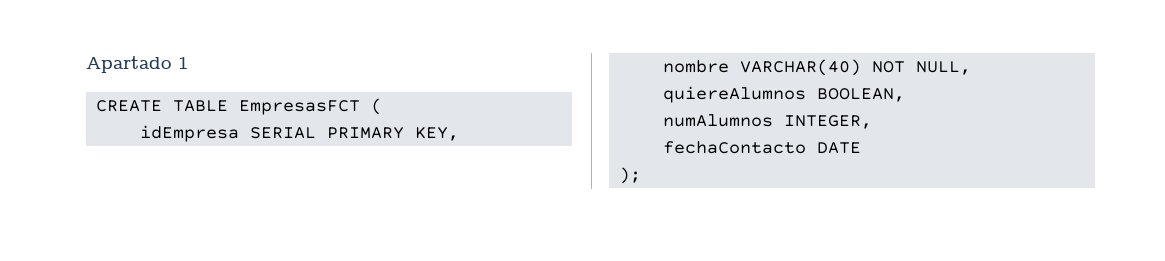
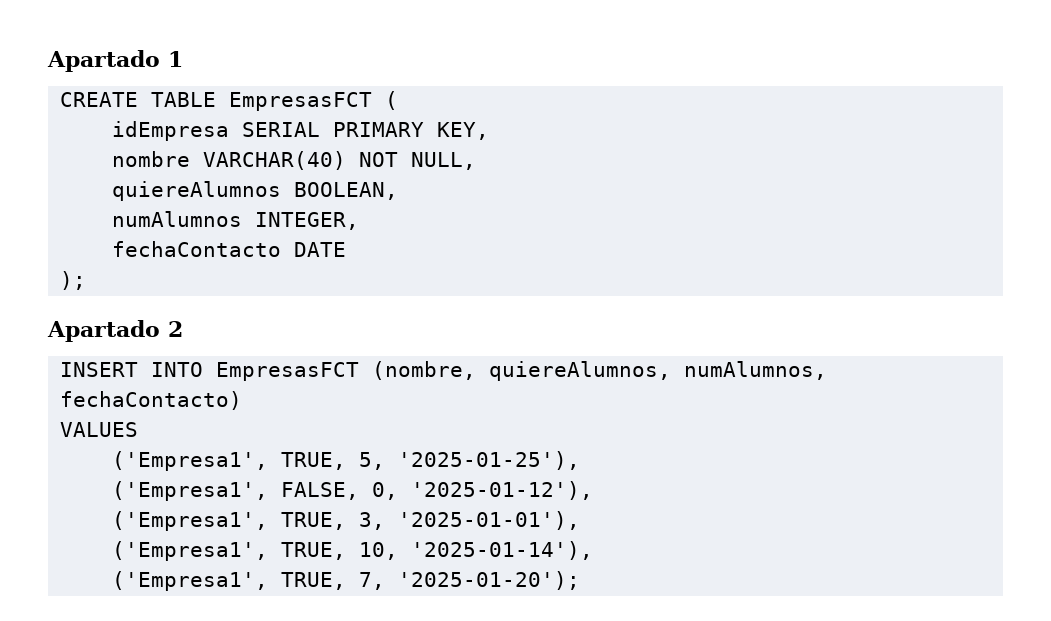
(641, 175) none -> [47,320,183,342] [60,361,828,381] [60,391,243,410] [60,422,139,437] [112,451,581,471] [112,481,594,501] [112,511,581,531] [112,541,594,561] [112,571,581,591] // Apartado 2 // INSERT INTO EmpresasFCT (nombre, quiereAlumnos, numAlumnos, fechaContacto) // VALUES // ('Empresa1', TRUE, 5, '2025-01-25'), // ('Empresa1', FALSE, 0, '2025-01-12'), // ('Empresa1', TRUE, 3, '2025-01-01'), // ('Empresa1', TRUE, 10, '2025-01-14'), // ('Empresa1', TRUE, 7, '2025-01-20');

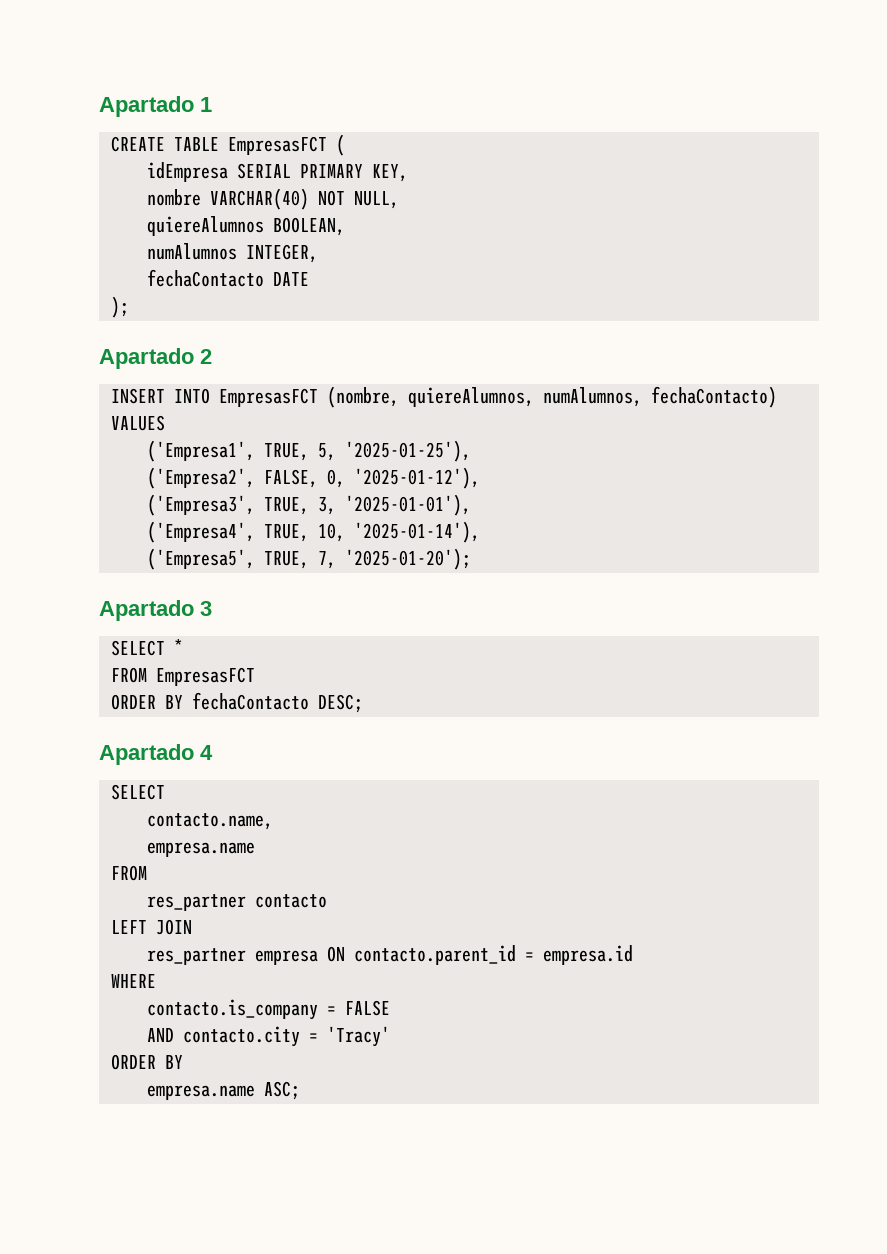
[112,481,269,501] ('Empresa1', -> [147,467,256,489] ('Empresa2',
[112,511,269,531] ('Empresa1', -> [147,494,256,516] ('Empresa3',
[112,541,269,561] ('Empresa1', -> [147,521,256,543] ('Empresa4',
[112,571,269,591] ('Empresa1', -> [147,548,256,570] ('Empresa5',
(581, 580) none -> [99,600,212,621] [111,639,184,656] [111,667,256,686] [111,692,364,713] [99,744,213,765] [111,784,166,800] [147,813,274,830] [147,842,256,857] [111,865,148,881] [147,894,328,911] [111,919,193,935] [147,945,634,965] [111,974,157,988] [147,999,391,1020] [147,1026,391,1047] [111,1054,184,1070] [147,1081,301,1100] // Apartado 3 // SELECT * // FROM EmpresasFCT // ORDER BY fechaContacto DESC; // Apartado 4 // SELECT // contacto.name, // empresa.name // FROM // res_partner contacto // LEFT JOIN // res_partner empresa ON contacto.parent_id = empresa.id // WHERE // contacto.is_company = FALSE // AND contacto.city = 'Tracy' // ORDER BY // empresa.name ASC;

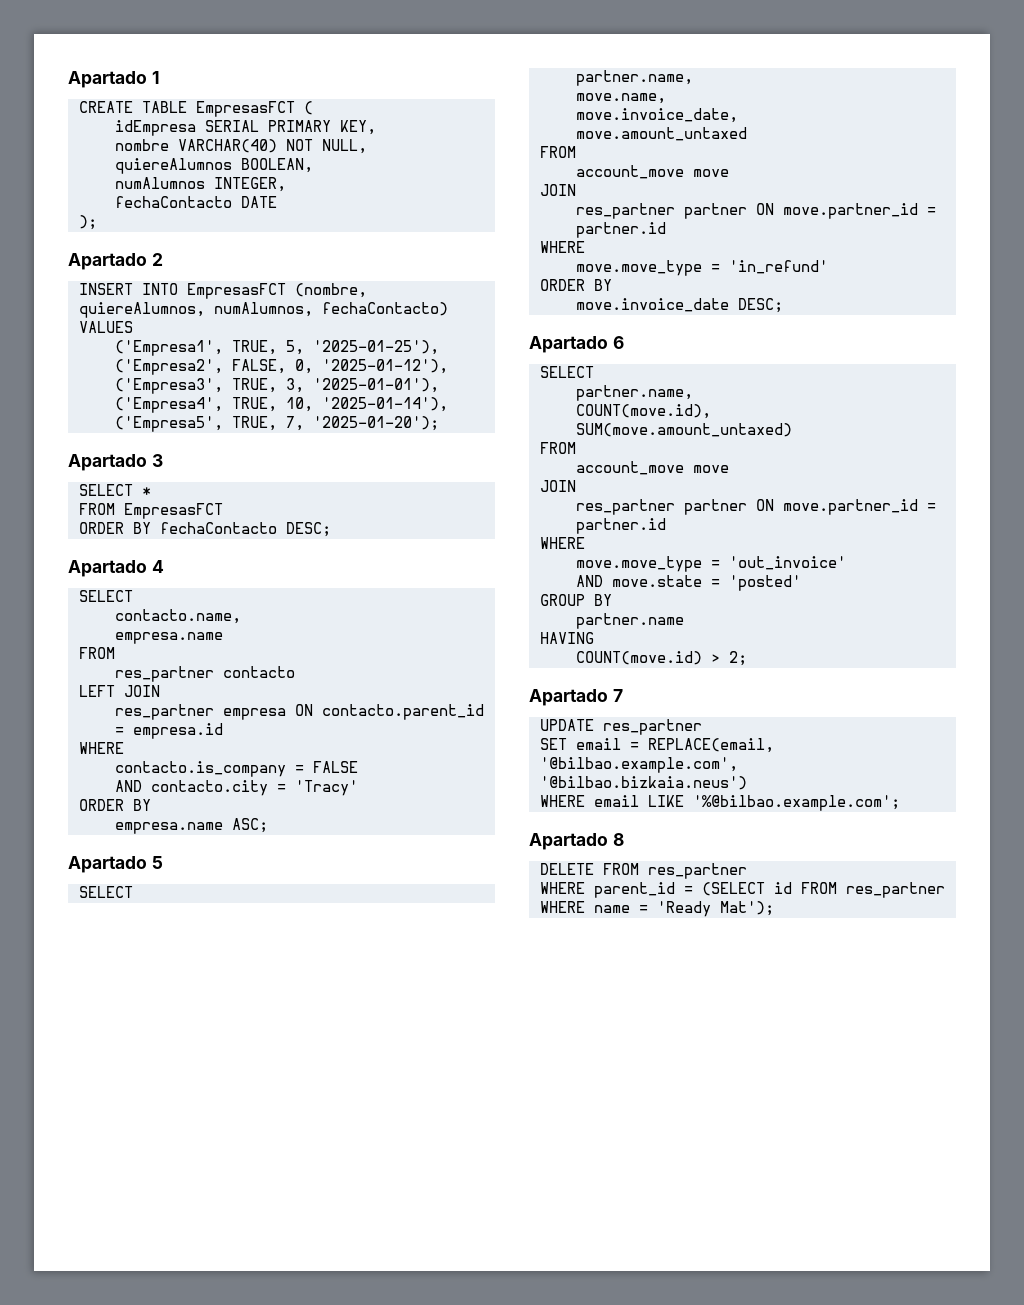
(301, 1090) none -> [68,856,163,873] [78,886,133,898] [575,70,693,86] [575,93,666,104] [575,108,738,123] [575,127,747,141] [539,146,576,158] [575,165,729,179] [539,184,576,196] [575,203,936,219] [575,222,666,238] [539,241,585,253] [575,260,828,276] [539,279,612,291] [575,298,783,313] [529,336,624,353] [539,366,594,378] [575,385,693,401] [575,404,711,419] [575,423,792,437] [539,442,576,454] [575,461,729,475] [539,480,576,492] [575,499,936,515] [575,518,666,534] [539,537,585,549] [575,556,846,572] [575,575,801,591] [539,594,612,606] [575,613,684,629] [539,632,594,644] [575,651,747,666] [529,689,623,706] [539,719,702,735] [539,738,774,753] [539,757,738,773] [539,776,747,790] [539,795,900,811] [529,833,624,850] [539,863,747,879] [539,882,945,898] [539,901,774,917] // Apartado 5 // SELECT // partner.name, // move.name, // move.invoice_date, // move.amount_untaxed // FROM // account_move move // JOIN // res_partner partner ON move.partner_id = partner.id // WHERE // move.move_type = 'in_refund' // ORDER BY // move.invoice_date DESC; // Apartado 6 // SELECT // partner.name, // COUNT(move.id), // SUM(move.amount_untaxed) // FROM // account_move move // JOIN // res_partner partner ON move.partner_id = partner.id // WHERE // move.move_type = 'out_invoice' // AND move.state = 'posted' // GROUP BY // partner.name // HAVING // COUNT(move.id) > 2; // Apartado 7 // UPDATE res_partner // SET email = REPLACE(email, '@bilbao.example.com', '@bilbao.bizkaia.neus') // WHERE email LIKE '%@bilbao.example.com'; // Apartado 8 // DELETE FROM res_partner // WHERE parent_id = (SELECT id FROM res_partner WHERE name = 'Ready Mat');

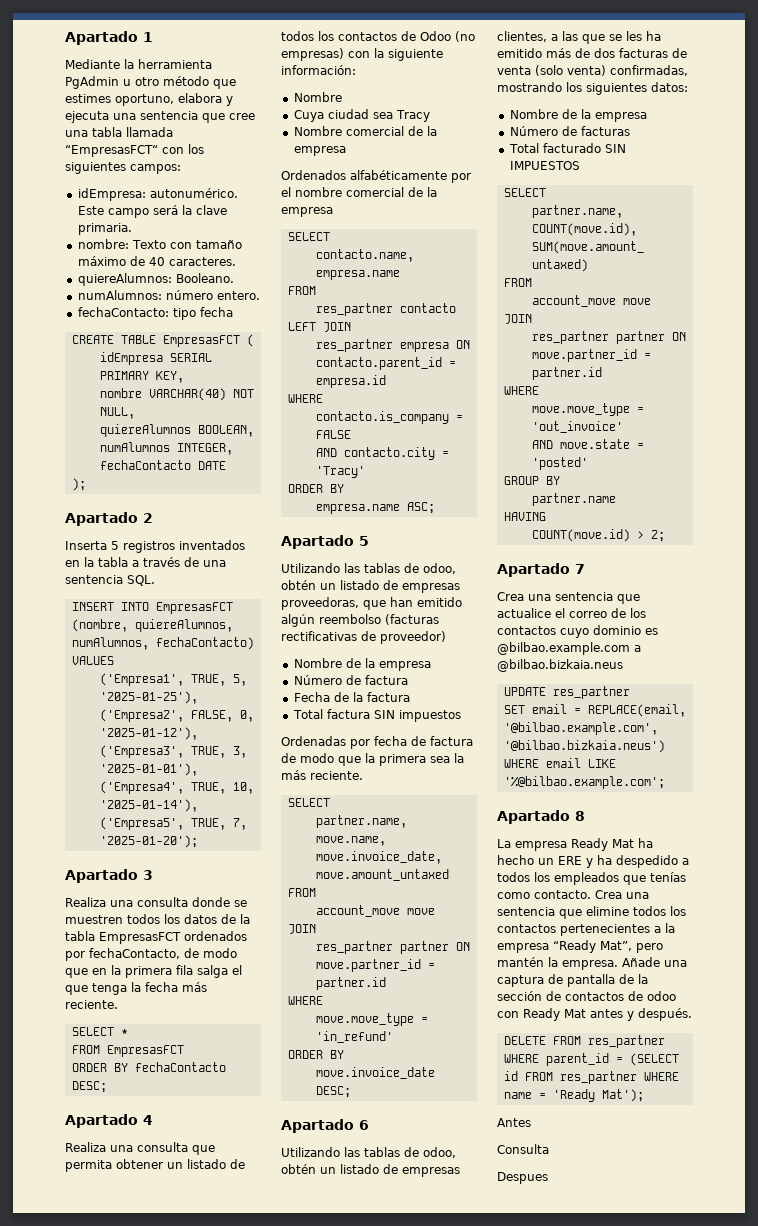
(160, 77) none -> [65,59,212,69] [65,76,236,89] [65,93,233,106] [65,111,255,123] [65,127,173,137] [65,144,204,157] [65,162,181,174] [77,188,238,201] [77,205,227,218] [77,223,132,235] [77,239,242,249] [77,256,236,266] [77,273,234,286] [77,290,260,300] [77,307,233,320] // Mediante la herramienta PgAdmin u otro método que estimes oportuno, elabora y ejecuta una sentencia que cree una tabla llamada “EmpresasFCT“ con los siguientes campos: // idEmpresa: autonumérico. Este campo será la clave primaria. // nombre: Texto con tamaño máximo de 40 caracteres. // quiereAlumnos: Booleano. // numAlumnos: número entero. // fechaContacto: tipo fecha
(163, 259) none -> [65,540,245,553] [65,557,226,567] [65,575,155,586] // Inserta 5 registros inventados en la tabla a través de una sentencia SQL.
(163, 460) none -> [65,897,247,907] [65,914,250,924] [65,931,247,944] [65,948,237,961] [65,965,242,978] [65,982,207,995] [65,1000,118,1009] // Realiza una consulta donde se muestren todos los datos de la tabla EmpresasFCT ordenados por fechaContacto, de modo que en la primera fila salga el que tenga la fecha más reciente.
(164, 566) none -> [65,1142,215,1155] [65,1159,245,1172] [281,31,475,42] [281,48,443,61] [281,65,356,75] [293,92,342,102] [293,109,430,122] [293,126,437,136] [293,146,346,156] [281,170,471,183] [281,187,437,197] [281,207,333,217] // Realiza una consulta que permita obtener un listado de todos los contactos de Odoo (no empresas) con la siguiente información: // Nombre // Cuya ciudad sea Tracy // Nombre comercial de la empresa // Ordenados alfabéticamente por el nombre comercial de la empresa
(163, 862) none -> [281,563,456,574] [281,580,460,593] [281,597,462,610] [281,614,439,627] [281,631,446,644] [293,658,431,671] [293,675,408,685] [293,692,410,702] [292,709,461,722] [281,736,473,749] [281,753,464,766] [281,770,363,780] // Utilizando las tablas de odoo, obtén un listado de empresas proveedoras, que han emitido algún reembolso (facturas rectificativas de proveedor) // Nombre de la empresa // Número de factura // Fecha de la factura // Total factura SIN impuestos // Ordenadas por fecha de factura de modo que la primera sea la más reciente.
(624, 342) none -> [281,1147,456,1158] [281,1164,460,1177] [497,31,661,44] [497,48,687,58] [497,65,688,76] [497,82,688,95] [509,109,647,122] [509,126,630,136] [508,143,626,153] [509,161,580,170] // Utilizando las tablas de odoo, obtén un listado de empresas clientes, a las que se les ha emitido más de dos facturas de venta (solo venta) confirmadas, mostrando los siguientes datos: // Nombre de la empresa // Número de facturas // Total facturado SIN IMPUESTOS
(623, 695) none -> [497,592,640,604] [497,608,646,618] [497,625,658,638] [497,642,641,655] [497,659,623,672] // Crea una sentencia que actualice el correo de los contactos cuyo dominio es @bilbao.example.com a @bilbao.bizkaia.neus
(624, 839) none -> [497,838,653,851] [497,855,689,868] [497,872,686,885] [497,890,649,899] [497,906,686,919] [497,923,675,936] [497,940,663,953] [497,957,687,970] [497,974,648,987] [497,991,676,1001] [497,1008,692,1021] // La empresa Ready Mat ha hecho un ERE y ha despedido a todos los empleados que tenías como contacto. Crea una sentencia que elimine todos los contactos pertenecientes a la empresa “Ready Mat”, pero mantén la empresa. Añade una captura de pantalla de la sección de contactos de odoo con Ready Mat antes y después.
(774, 908) none -> [497,1118,531,1127] [497,1144,549,1154] [497,1172,548,1184] // Antes // Consulta // Despues

